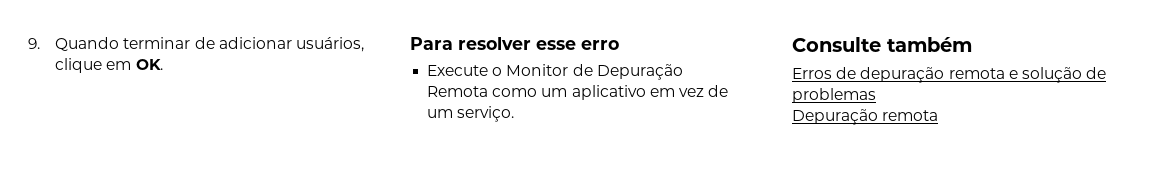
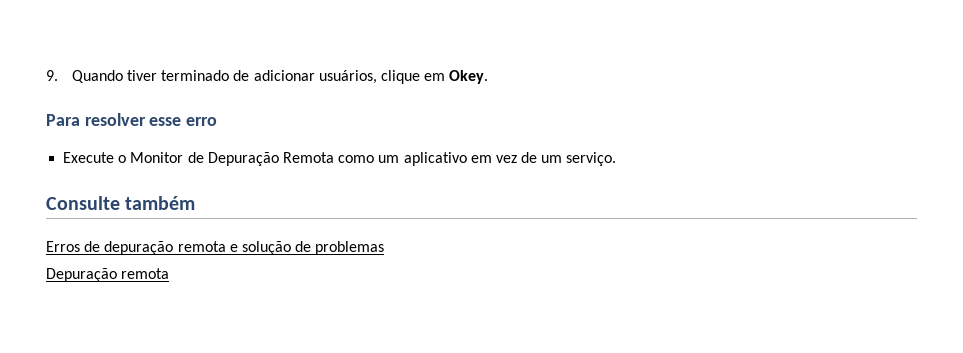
[123,37,191,49] terminar -> [127,70,230,81] tiver terminado
[135,59,163,70] OK. -> [449,70,489,84] Okey.

